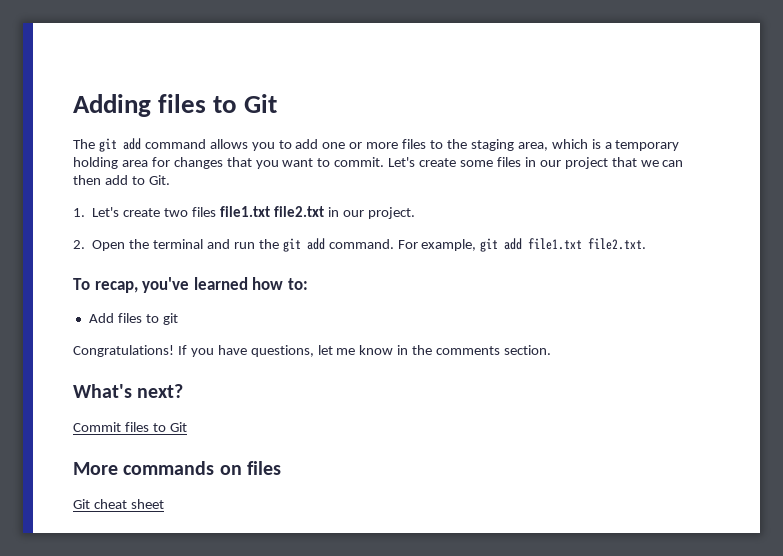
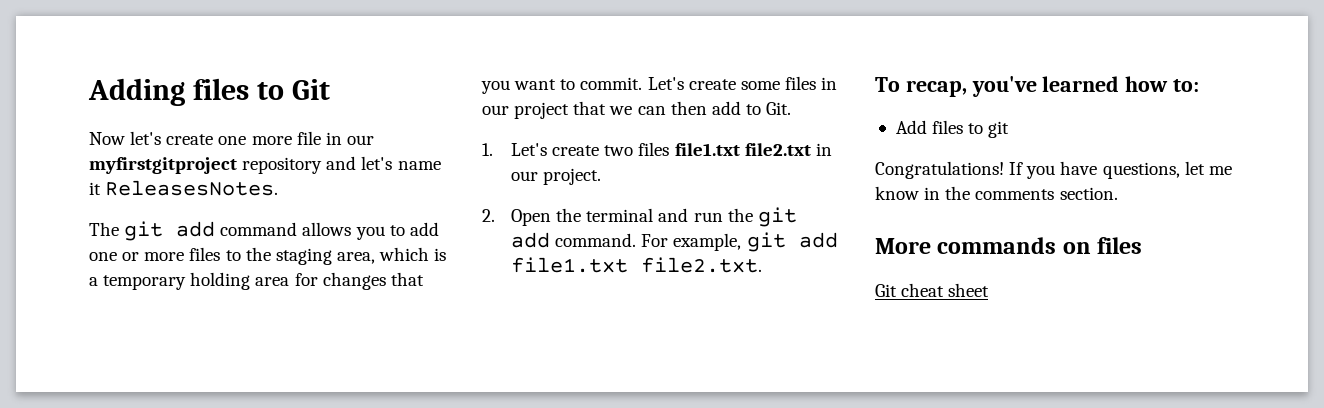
(278, 103) none -> [89,131,374,145] [89,156,441,174] [89,180,279,196] // Now let's create one more file in our myfirstgitproject repository and let's name it ReleasesNotes.
[73,384,184,398] [73,422,187,432] // What's next? // Commit files to Git -> (1118, 193) none

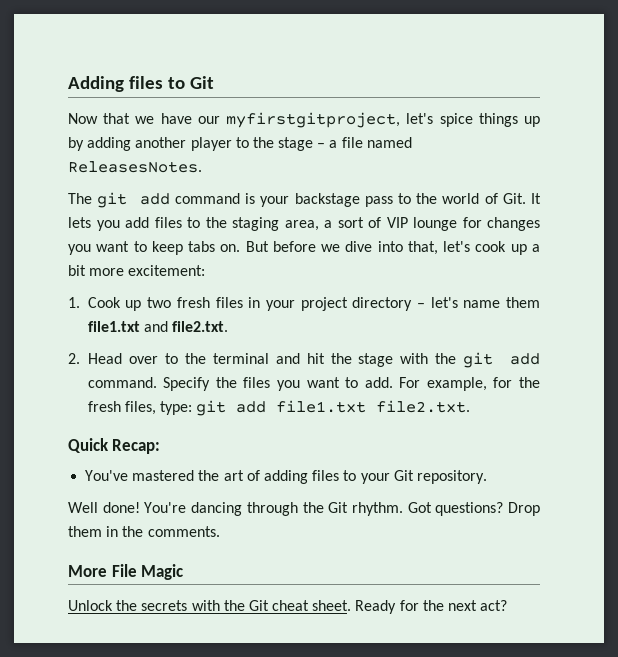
[130,131,374,145] [89,156,441,174] [89,182,101,195] let's create one more file in our myfirstgitproject repository and let's name it -> [103,112,540,128] [68,137,412,151] that we have our myfirstgitproject, let's spice things up by adding another player to the stage – a file named
[302,222,439,240] [89,252,185,261] allows you to add one or more -> [245,193,541,207] [68,217,149,231] is your backstage pass to the world of Git. It lets you add
[379,247,447,261] [89,272,290,290] which is a temporary holding area -> [324,217,457,231] a sort of VIP lounge
[390,272,424,286] [481,76,838,94] [482,101,792,119] [482,142,832,156] [511,168,602,185] [482,207,797,227] [511,232,838,252] [511,257,763,273] [875,76,1200,97] [895,120,1010,138] [875,161,1232,179] [875,186,1118,200] [875,237,1143,254] [875,283,990,297] that you want to commit. Let's create some files in our project that we can then add to Git. // 1. Let's create two files file1.txt file2.txt in our project. // 2. Open the terminal and run the git add command. For example, git add file1.txt file2.txt. // To recap, you've learned how to: // Add files to git // Congratulations! If you have questions, let me know in the comments section. // More commands on files // Git cheat sheet -> [68,241,540,255] [68,265,206,276] [68,297,540,311] [87,321,229,332] [68,352,540,368] [87,377,540,391] [87,400,471,416] [68,438,161,454] [85,470,487,484] [68,502,540,516] [68,526,220,537] [68,564,184,580] [68,600,508,614] you want to keep tabs on. But before we dive into that, let's cook up a bit more excitement: // 1. Cook up two fresh files in your project directory – let's name them file1.txt and file2.txt. // 2. Head over to the terminal and hit the stage with the git add command. Specify the files you want to add. For example, for the fresh files, type: git add file1.txt file2.txt. // Quick Recap: // You've mastered the art of adding files to your Git repository. // Well done! You're dancing through the Git rhythm. Got questions? Drop them in the comments. // More File Magic // Unlock the secrets with the Git cheat sheet. Ready for the next act?

